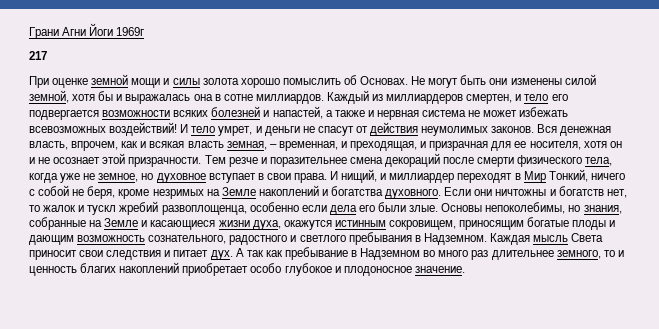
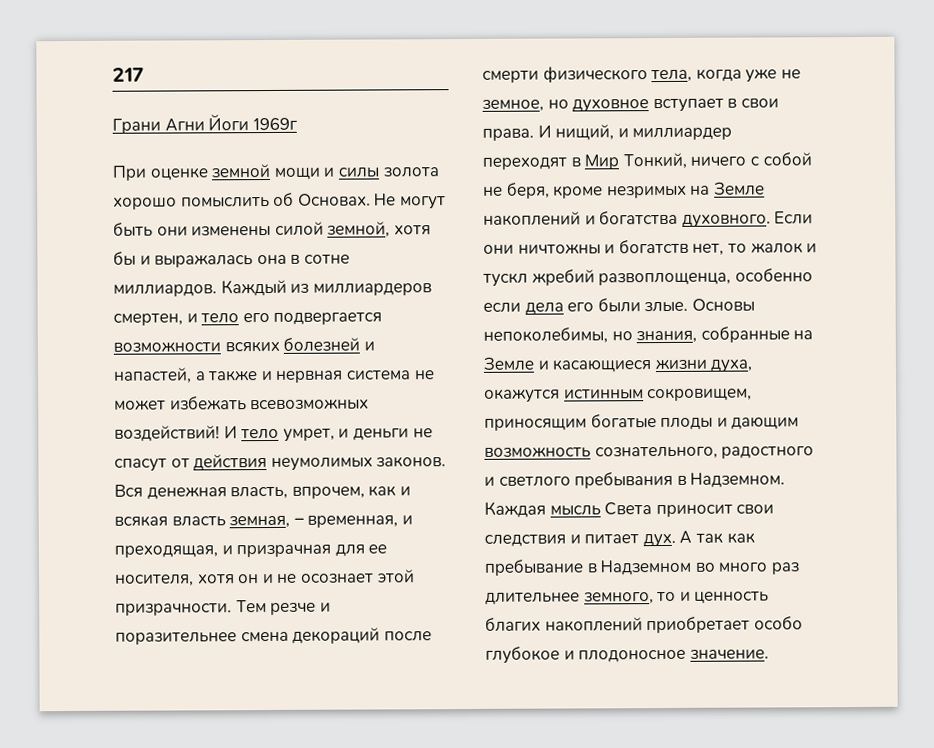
(29, 33) none -> [112,67,144,82] 217 //
[29,51,47,60] // 217 -> (298, 124) none

